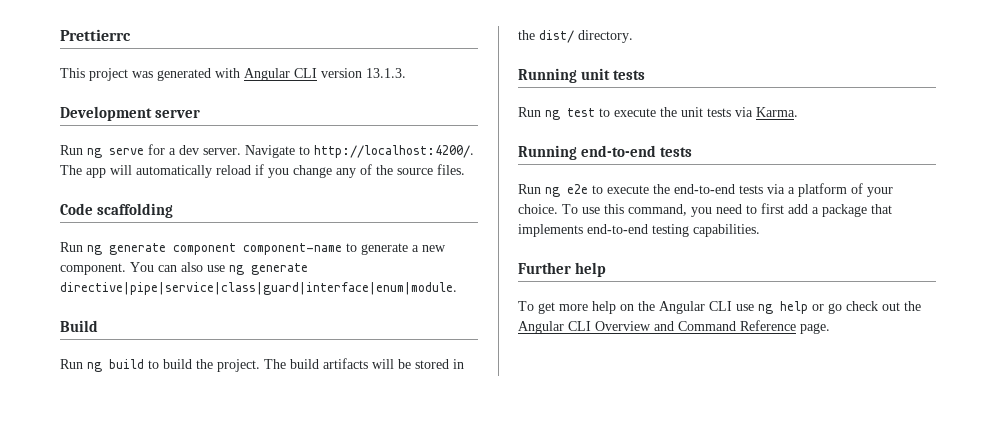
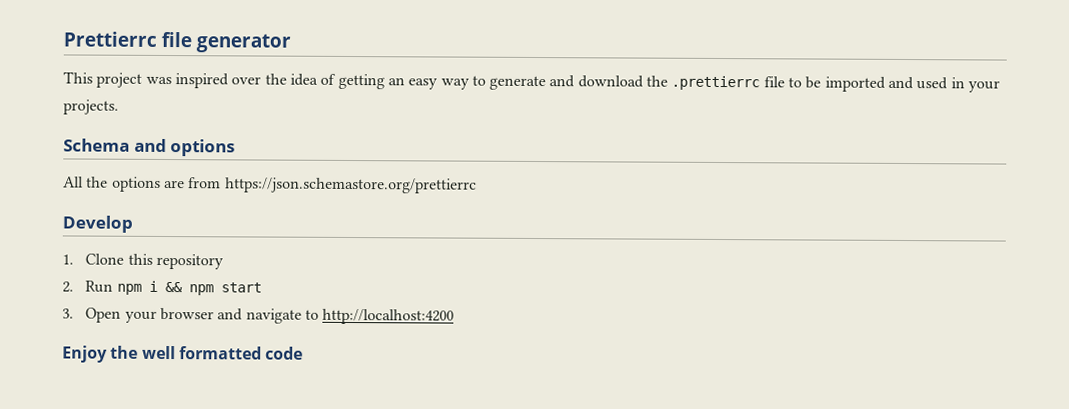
(131, 35) none -> [161,31,291,53] file generator
[157,68,406,81] [60,106,201,121] [60,144,474,158] [60,164,465,178] [60,203,174,218] [60,242,446,255] [60,262,308,275] [60,282,457,295] [60,320,98,332] [60,358,464,372] [518,30,633,43] [518,68,646,83] [518,107,798,120] [518,145,693,160] [518,183,893,197] [518,203,892,217] [518,224,760,237] [518,262,607,277] [518,301,921,314] [518,320,830,334] generated with Angular CLI version 13.1.3. // Development server // Run ng serve for a dev server. Navigate to http://localhost:4200/. The app will automatically reload if you change any of the source files. // Code scaffolding // Run ng generate component component-name to generate a new component. You can also use ng generate directive|pipe|service|class|guard|interface|enum|module. // Build // Run ng build to build the project. The build artifacts will be stored in the dist/ directory. // Running unit tests // Run ng test to execute the unit tests via Karma. // Running end-to-end tests // Run ng e2e to execute the end-to-end tests via a platform of your choice. To use this command, you need to first add a package that implements end-to-end testing capabilities. // Further help // To get more help on the Angular CLI use ng help or go check out the Angular CLI Overview and Command Reference page. -> [174,73,1001,93] [63,99,119,115] [63,138,236,157] [63,176,477,194] [62,215,133,233] [62,253,224,270] [62,280,262,296] [62,307,455,325] [62,345,304,363] inspired over the idea of getting an easy way to generate and download the .prettierrc file to be imported and used in your projects. // Schema and options // All the options are from https://json.schemastore.org/prettierrc // Develop // 1. Clone this repository // 2. Run npm i && npm start // 3. Open your browser and navigate to http://localhost:4200 // Enjoy the well formatted code

